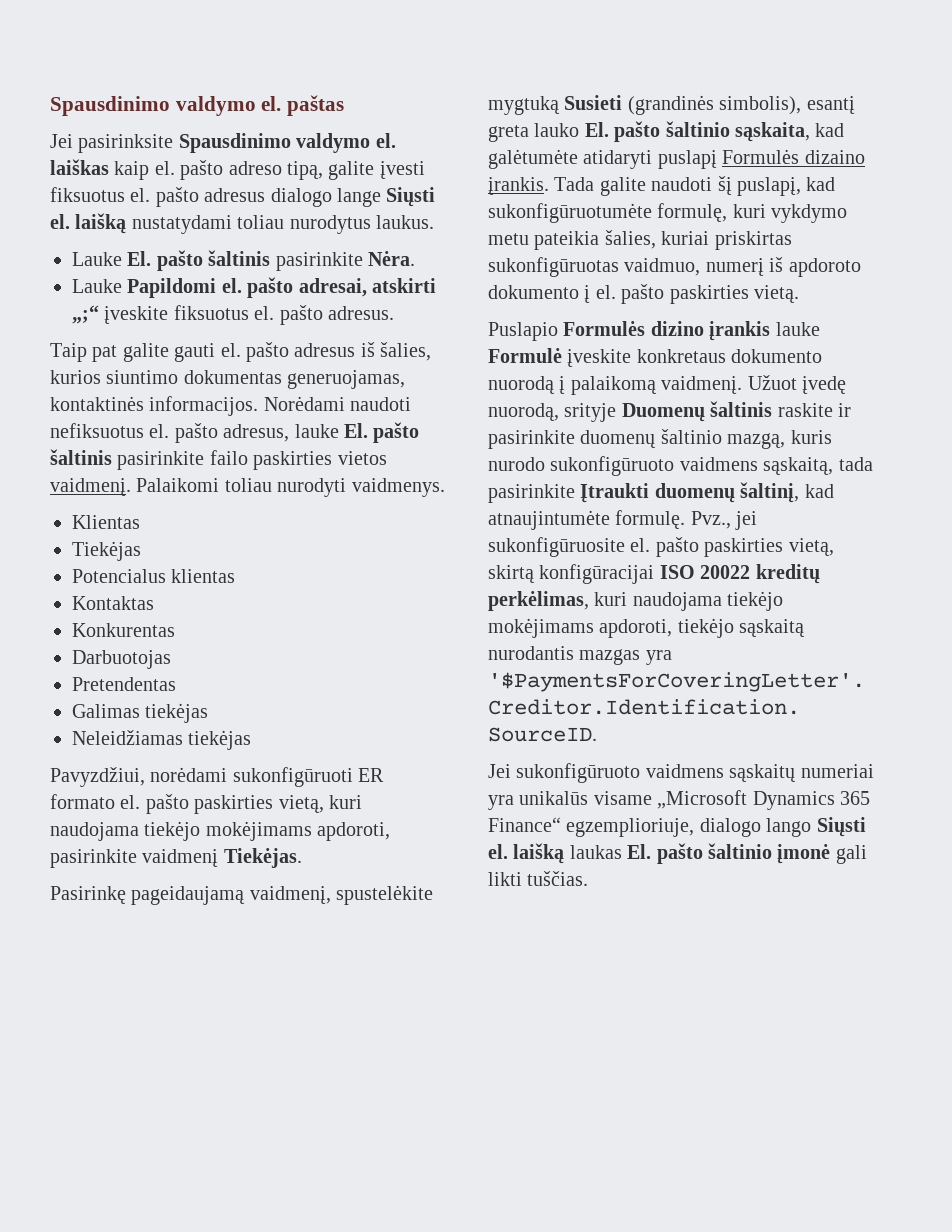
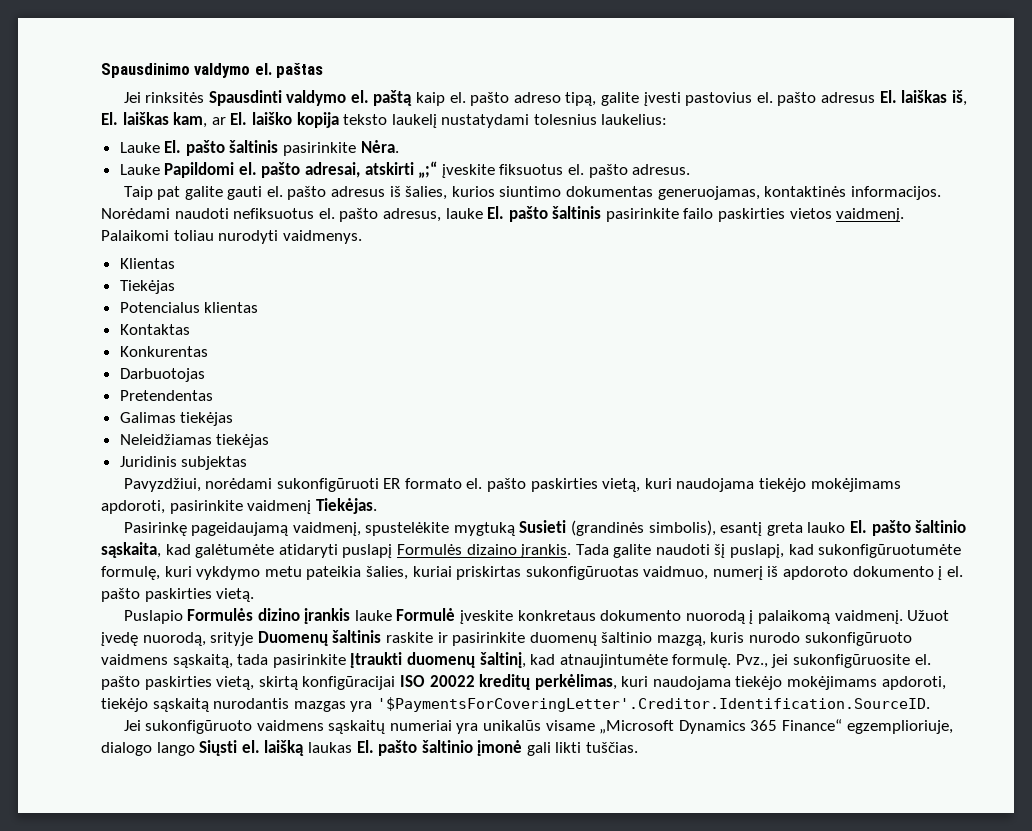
[78,133,396,153] [50,159,109,175] pasirinksite Spausdinimo valdymo el. laiškas -> [145,90,413,106] rinksitės Spausdinti valdymo el. paštą
[50,187,436,207] [50,213,434,234] fiksuotus el. pašto adresus dialogo lange Siųsti el. laišką nustatydami toliau nurodytus laukus. -> [685,90,967,106] [101,112,668,128] pastovius el. pašto adresus El. laiškas iš, El. laiškas kam, ar El. laiško kopija teksto laukelį nustatydami tolesnius laukelius:
(252, 740) none -> [119,456,248,470] // Juridinis subjektas

